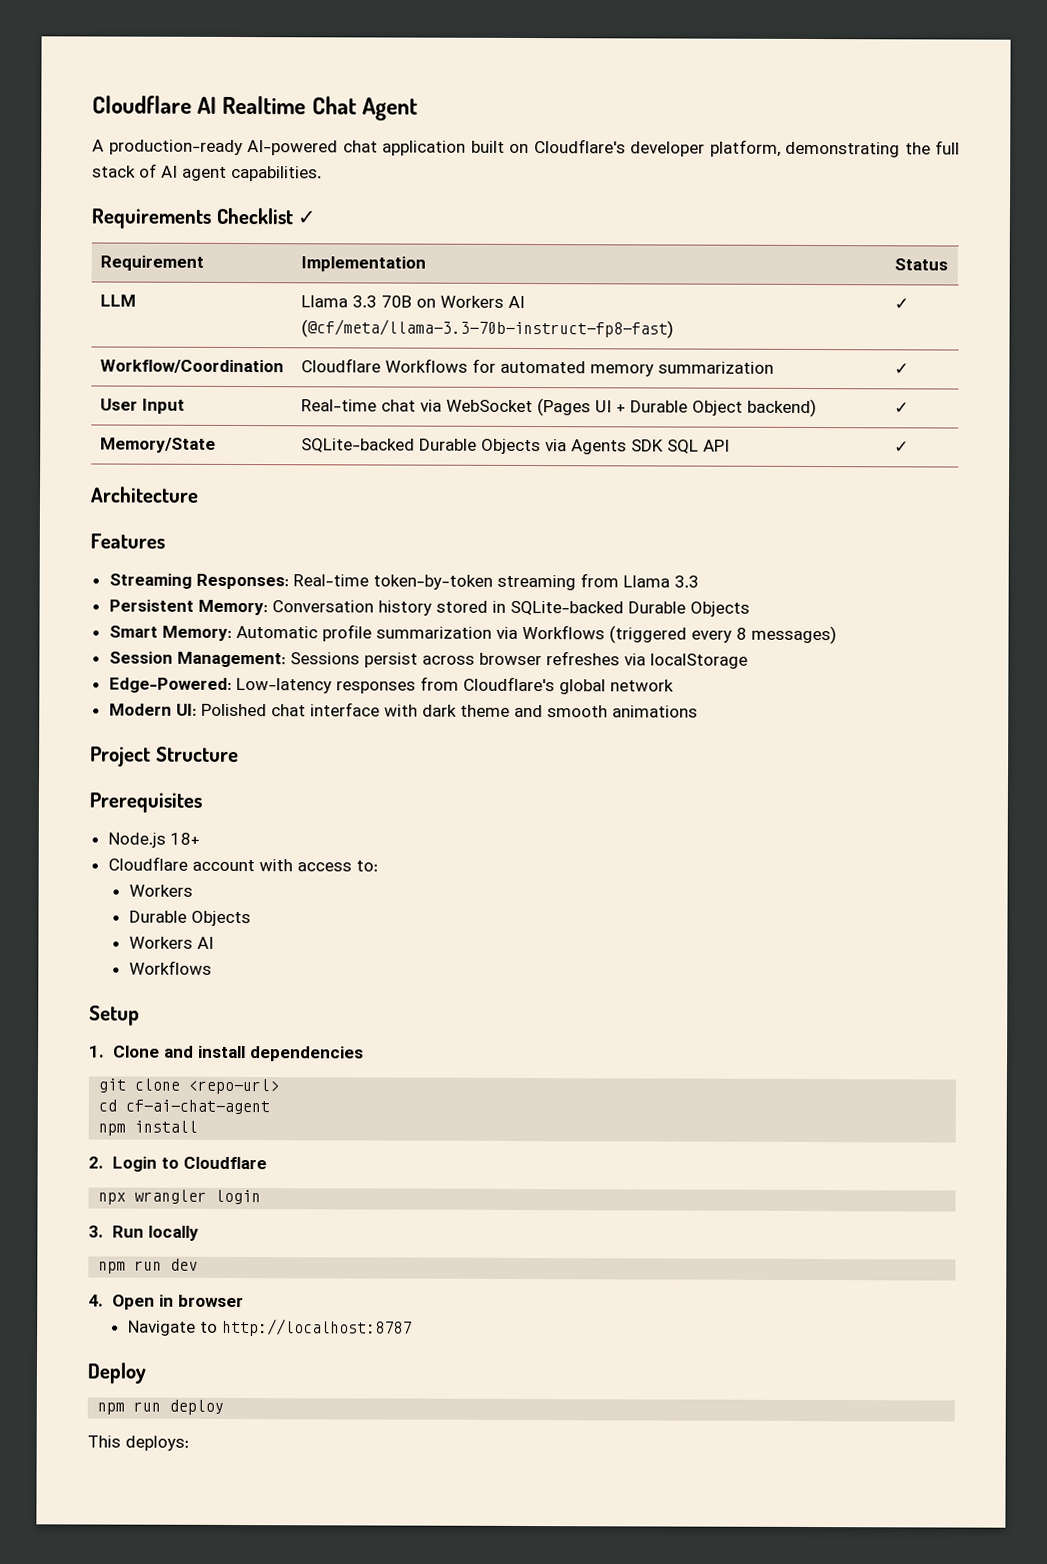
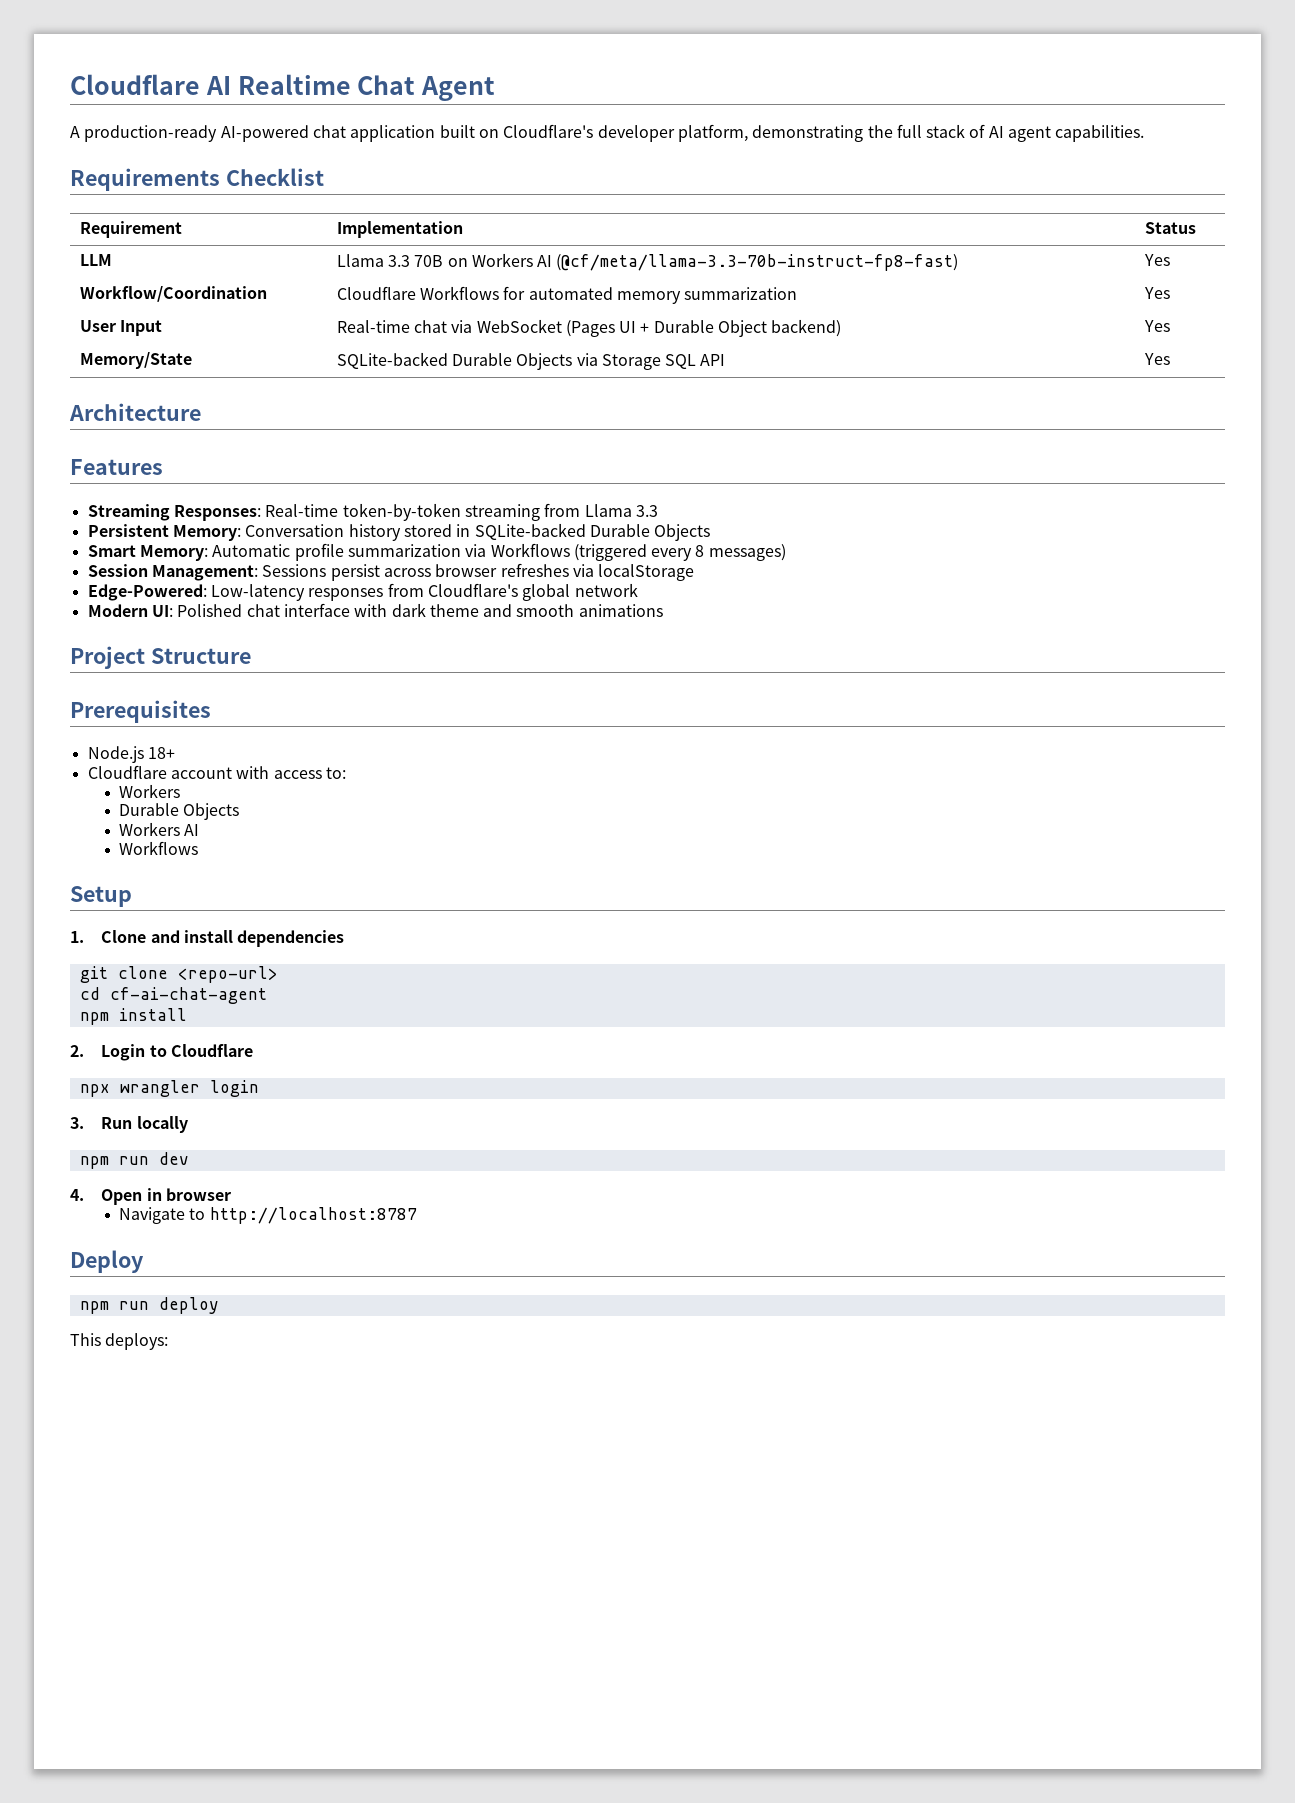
[297,210,317,225] ✓ -> (324, 177) none
[893,298,909,310] ✓ -> [1143,254,1170,266] Yes
[893,363,909,375] ✓ -> [1143,287,1170,299] Yes
[893,402,909,414] ✓ -> [1143,320,1170,332] Yes
[570,439,664,455] Agents SDK -> [601,354,661,370] Storage
[893,441,909,453] ✓ -> [1143,353,1170,365] Yes

